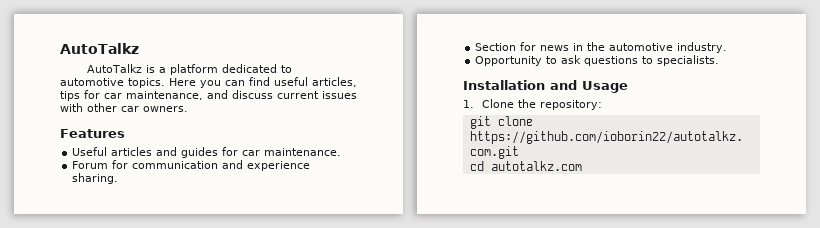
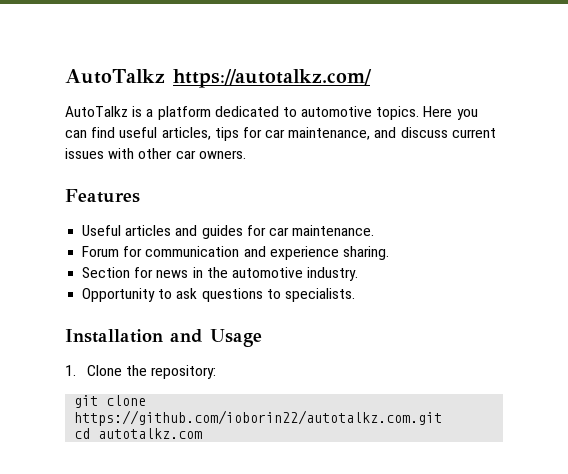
[60,43,139,54] AutoTalkz -> [65,69,372,88] AutoTalkz https://autotalkz.com/

